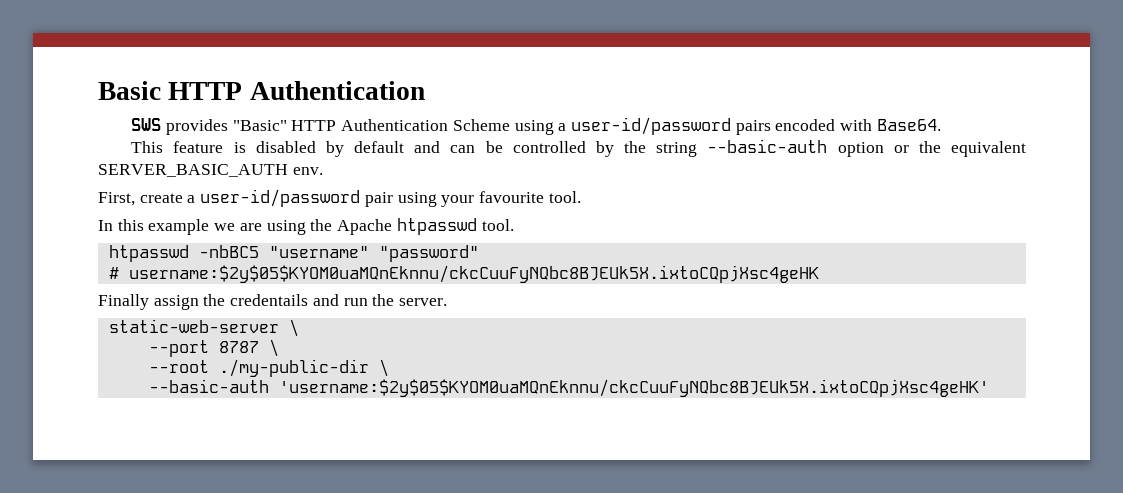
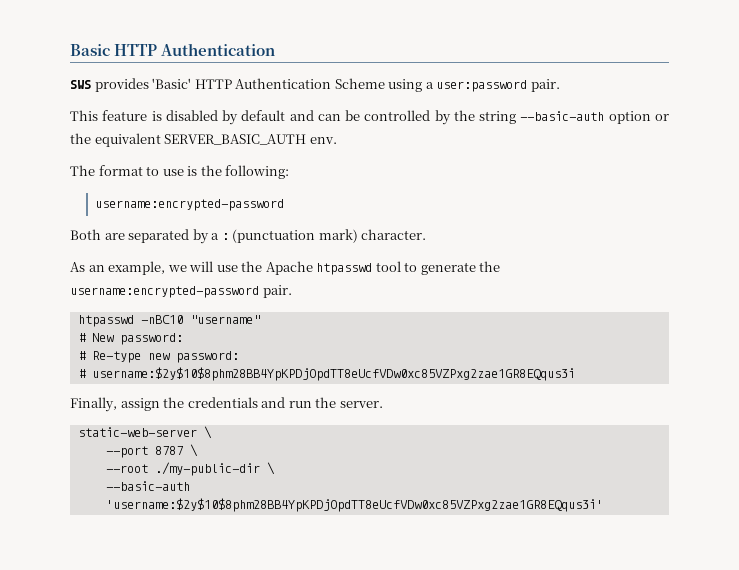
[232,120,287,131] "Basic" -> [152,78,192,89] 'Basic'
[571,117,941,135] user-id/password pairs encoded with Base64. -> [436,79,560,92] user:password pair.
[98,189,581,207] [98,218,514,235] [108,245,259,262] First, create a user-id/password pair using your favourite tool. // In this example we are using the Apache htpasswd tool. // htpasswd -nbBC5 -> [70,165,290,179] [95,199,285,211] [70,229,427,244] [70,261,501,275] [70,285,292,298] [77,315,183,327] The format to use is the following: // username:encrypted-password // Both are separated by a : (punctuation mark) character. // As an example, we will use the Apache htpasswd tool to generate the username:encrypted-password pair. // htpasswd -nBC10
[378,245,479,262] [108,265,819,283] [98,294,149,310] "password" // # username:$2y$05$KYOM0uaMQnEknnu/ckcCuuFyNQbc8BJEUk5X.ixtoCQpjXsc4geHK // Finally -> [77,333,183,345] [77,351,239,363] [77,367,575,381] [70,397,117,412] // # New password: // # Re-type new password: // # username:$2y$10$8phm28BB4YpKPDjOpdTT8eUcfVDw0xc85VZPxg2zae1GR8EQqus3i // Finally,
[230,294,309,306] credentails -> [187,397,258,408] credentials
[278,379,989,397] 'username:$2y$05$KYOM0uaMQnEknnu/ckcCuuFyNQbc8BJEUk5X.ixtoCQpjXsc4geHK' -> [105,498,603,512] 'username:$2y$10$8phm28BB4YpKPDjOpdTT8eUcfVDw0xc85VZPxg2zae1GR8EQqus3i'

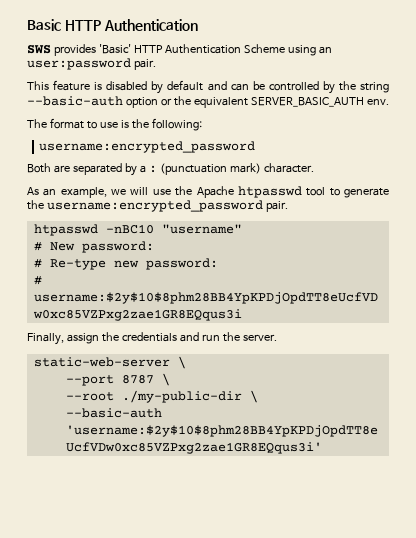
[425,82,434,89] a -> [318,46,332,54] an
[95,199,285,211] username:encrypted-password -> [39,141,256,153] username:encrypted_password
[70,286,259,298] username:encrypted-password -> [46,200,263,212] username:encrypted_password

